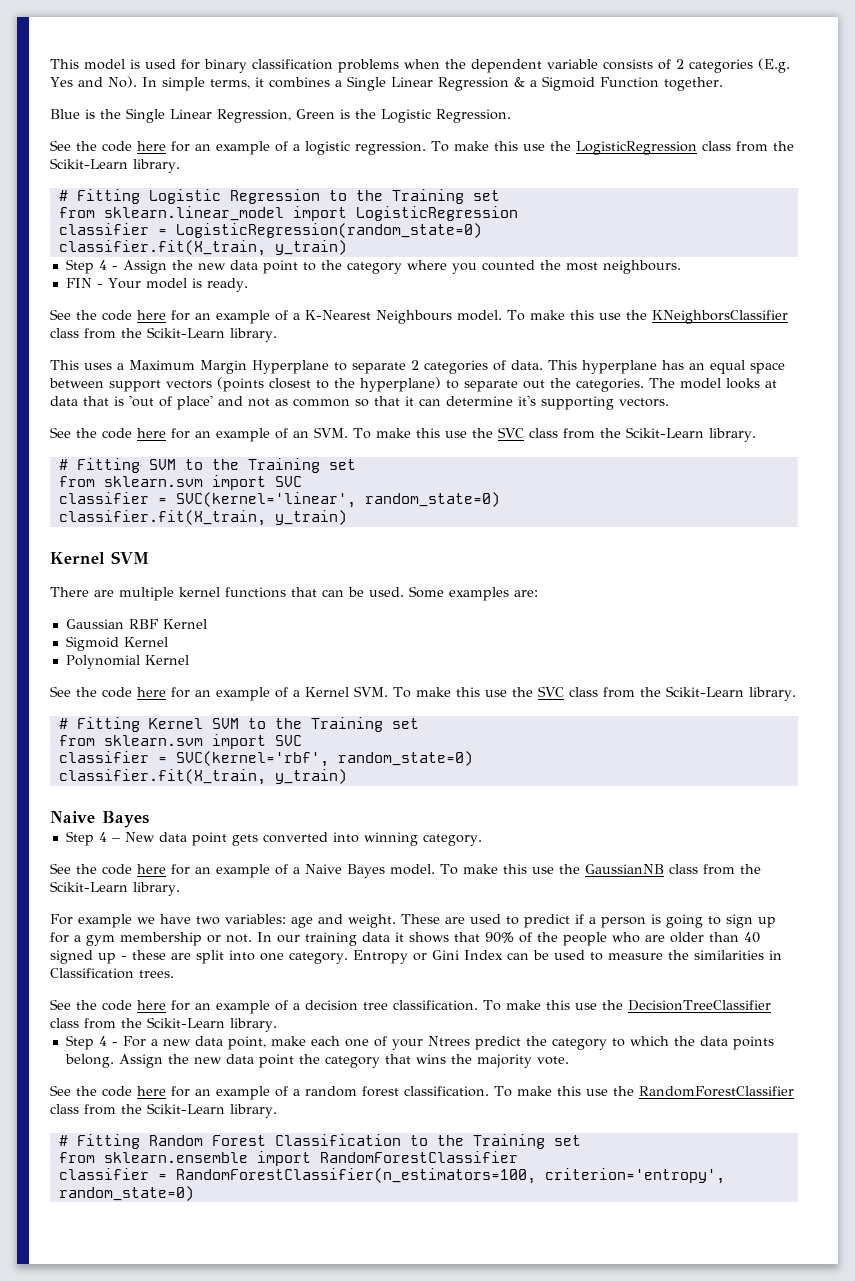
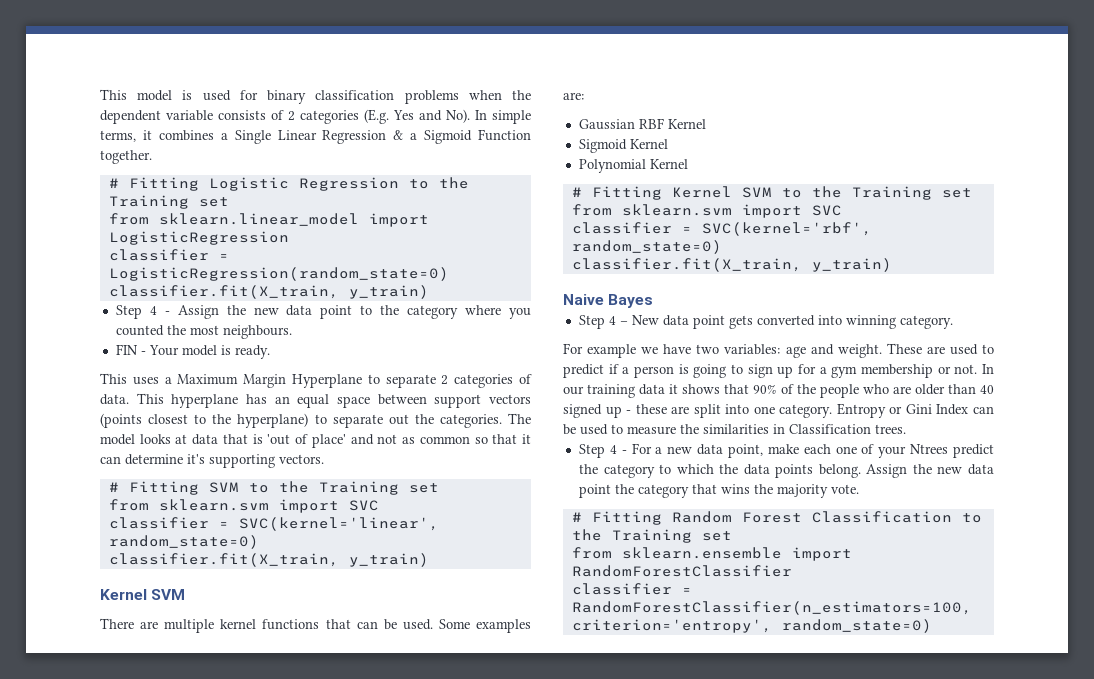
[50,108,511,123] [50,140,794,155] [50,158,180,173] // Blue is the Single Linear Regression, Green is the Logistic Regression. // See the code here for an example of a logistic regression. To make this use the LogisticRegression class from the Scikit-Learn library. -> (152, 157) none
[50,309,788,324] [50,327,277,342] // See the code here for an example of a K-Nearest Neighbours model. To make this use the KNeighborsClassifier class from the Scikit-Learn library. -> (270, 352) none
[50,427,756,442] // See the code here for an example of an SVM. To make this use the SVC class from the Scikit-Learn library. -> (324, 459) none
[50,686,796,701] // See the code here for an example of a Kernel SVM. To make this use the SVC class from the Scikit-Learn library. -> (688, 164) none
[50,863,761,878] [50,881,180,896] // See the code here for an example of a Naive Bayes model. To make this use the GaussianNB class from the Scikit-Learn library. -> (953, 322) none
[50,999,771,1014] [50,1017,277,1032] // See the code here for an example of a decision tree classification. To make this use the DecisionTreeClassifier class from the Scikit-Learn library. -> (906, 429) none
[50,1085,794,1100] [50,1103,277,1118] // See the code here for an example of a random forest classification. To make this use the RandomForestClassifier class from the Scikit-Learn library. -> (859, 489) none

